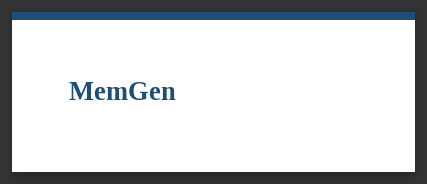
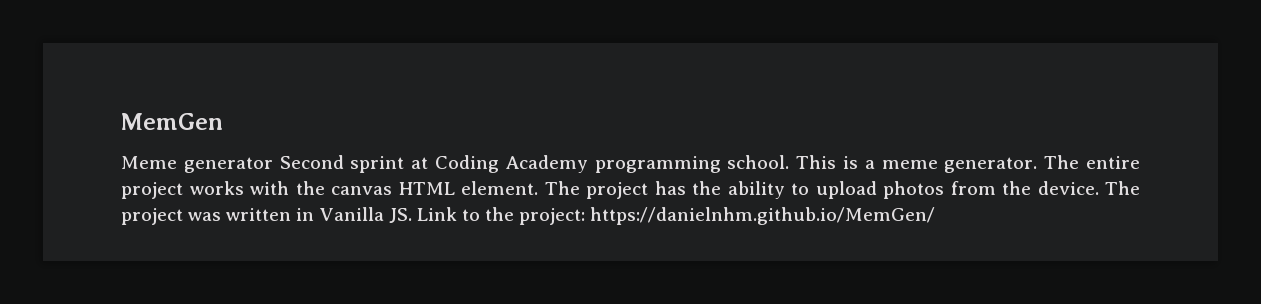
(176, 91) none -> [121,155,1141,173] [121,181,1140,199] [121,207,936,225] // Meme generator Second sprint at Coding Academy programming school. This is a meme generator. The entire project works with the canvas HTML element. The project has the ability to upload photos from the device. The project was written in Vanilla JS. Link to the project: https://danielnhm.github.io/MemGen/

